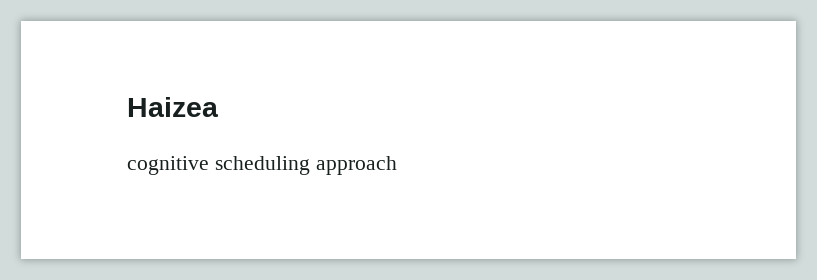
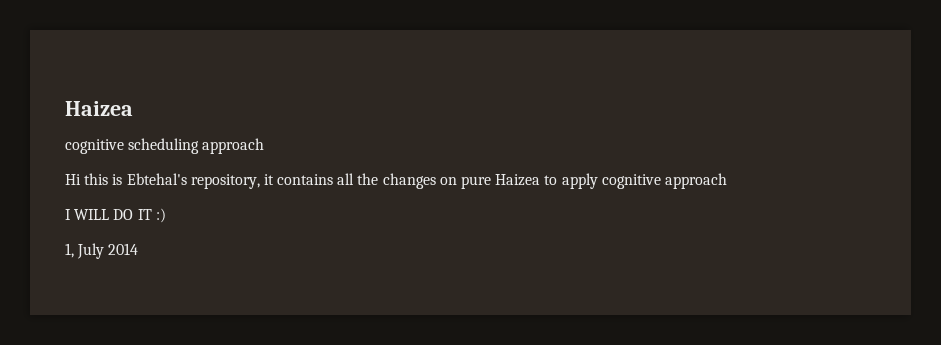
(397, 165) none -> [65,173,727,189] [65,208,166,223] [65,243,139,259] // Hi this is Ebtehal's repository, it contains all the changes on pure Haizea to apply cognitive approach // I WILL DO IT :) // 1, July 2014

